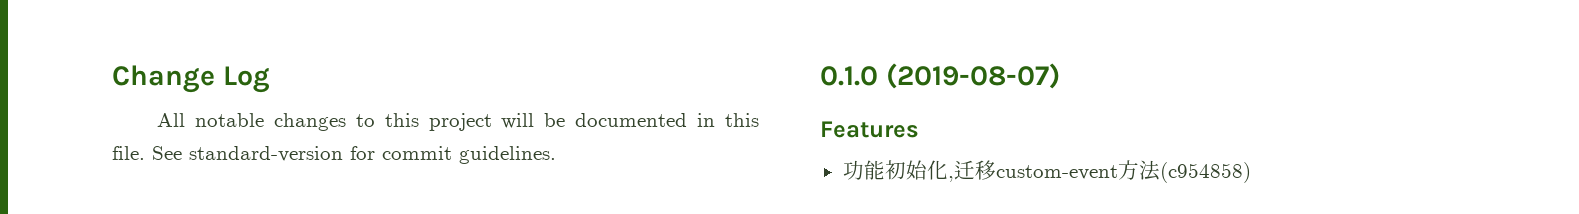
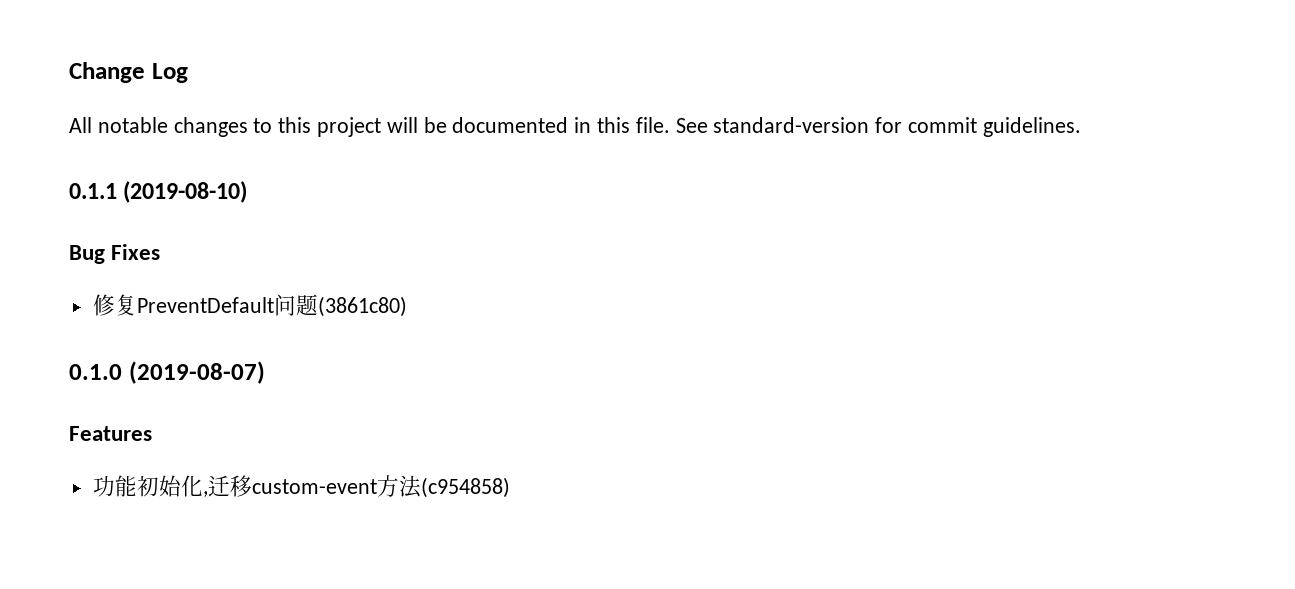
(556, 155) none -> [69,181,248,203] [69,244,161,264] [92,294,407,317] // 0.1.1 (2019-08-10) // Bug Fixes // 修复PreventDefault问题(3861c80)

